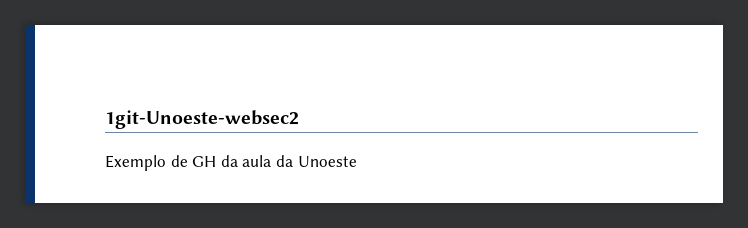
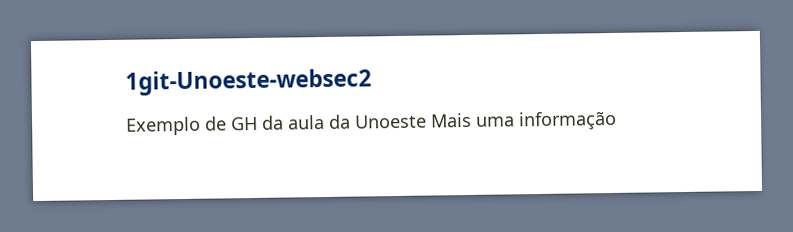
(357, 161) none -> [430,110,617,131] Mais uma informação

